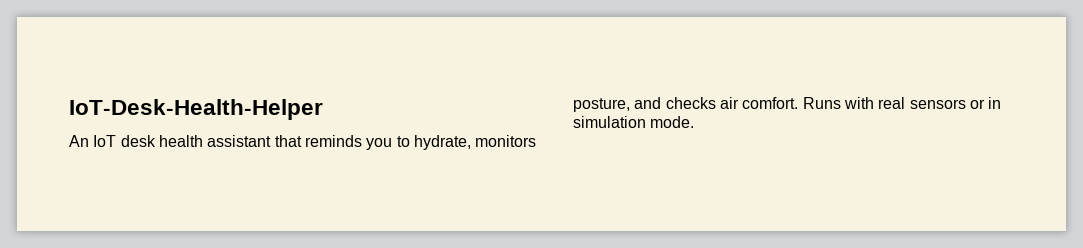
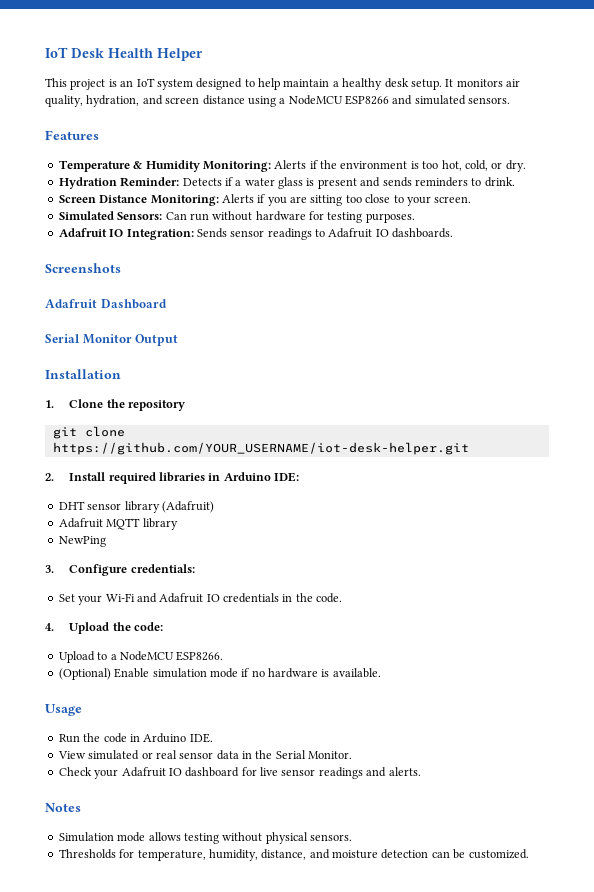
[69,99,323,120] [69,135,537,150] [573,97,1002,112] [573,116,695,128] IoT-Desk-Health-Helper // An IoT desk health assistant that reminds you to hydrate, monitors posture, and checks air comfort. Runs with real sensors or in simulation mode. -> [45,47,203,61] [45,78,520,90] [45,95,511,107] [45,130,99,140] [58,160,526,172] [58,177,515,189] [58,194,472,206] [58,211,415,223] [58,228,454,240] [45,263,121,273] [45,299,167,309] [45,334,179,346] [45,369,121,379] [45,399,185,411] [52,426,125,439] [52,442,469,455] [45,472,300,484] [58,501,214,513] [58,518,178,530] [58,536,106,547] [45,564,195,576] [58,593,343,605] [45,622,163,634] [58,651,224,663] [58,668,381,680] [45,704,82,716] [58,733,213,743] [57,750,353,760] [58,767,421,779] [45,803,81,812] [58,832,352,844] [58,849,529,861] IoT Desk Health Helper // This project is an IoT system designed to help maintain a healthy desk setup. It monitors air quality, hydration, and screen distance using a NodeMCU ESP8266 and simulated sensors. // Features // Temperature & Humidity Monitoring: Alerts if the environment is too hot, cold, or dry. // Hydration Reminder: Detects if a water glass is present and sends reminders to drink. // Screen Distance Monitoring: Alerts if you are sitting too close to your screen. // Simulated Sensors: Can run without hardware for testing purposes. // Adafruit IO Integration: Sends sensor readings to Adafruit IO dashboards. // Screenshots // Adafruit Dashboard // Serial Monitor Output // Installation // 1. Clone the repository // git clone https://github.com/YOUR_USERNAME/iot-desk-helper.git // 2. Install required libraries in Arduino IDE: // DHT sensor library (Adafruit) // Adafruit MQTT library // NewPing // 3. Configure credentials: // Set your Wi-Fi and Adafruit IO credentials in the code. // 4. Upload the code: // Upload to a NodeMCU ESP8266. // (Optional) Enable simulation mode if no hardware is available. // Usage // Run the code in Arduino IDE. // View simulated or real sensor data in the Serial Monitor. // Check your Adafruit IO dashboard for live sensor readings and alerts. // Notes // Simulation mode allows testing without physical sensors. // Thresholds for temperature, humidity, distance, and moisture detection can be customized.

